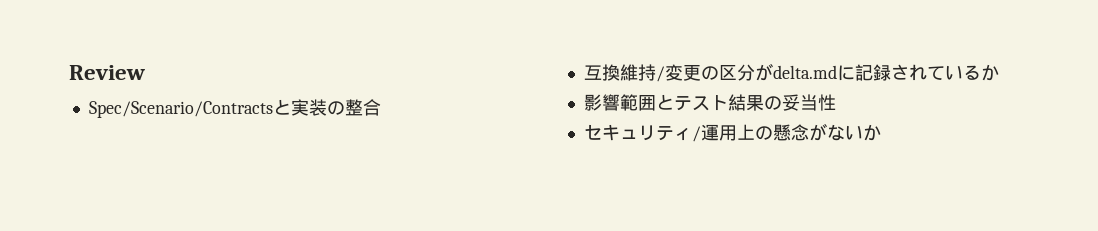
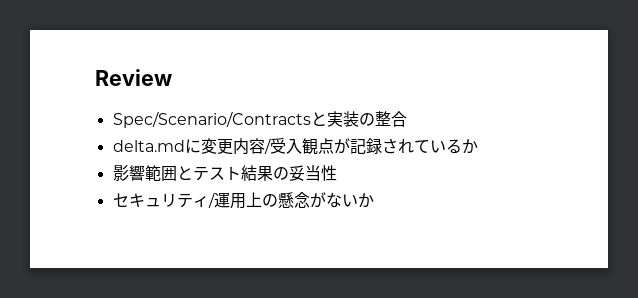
[583,63,855,82] 互換維持/変更の区分がdelta.mdに -> [112,138,350,155] delta.mdに変更内容/受入観点が

